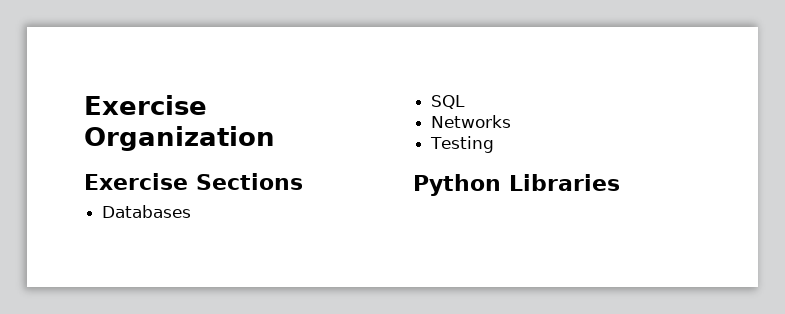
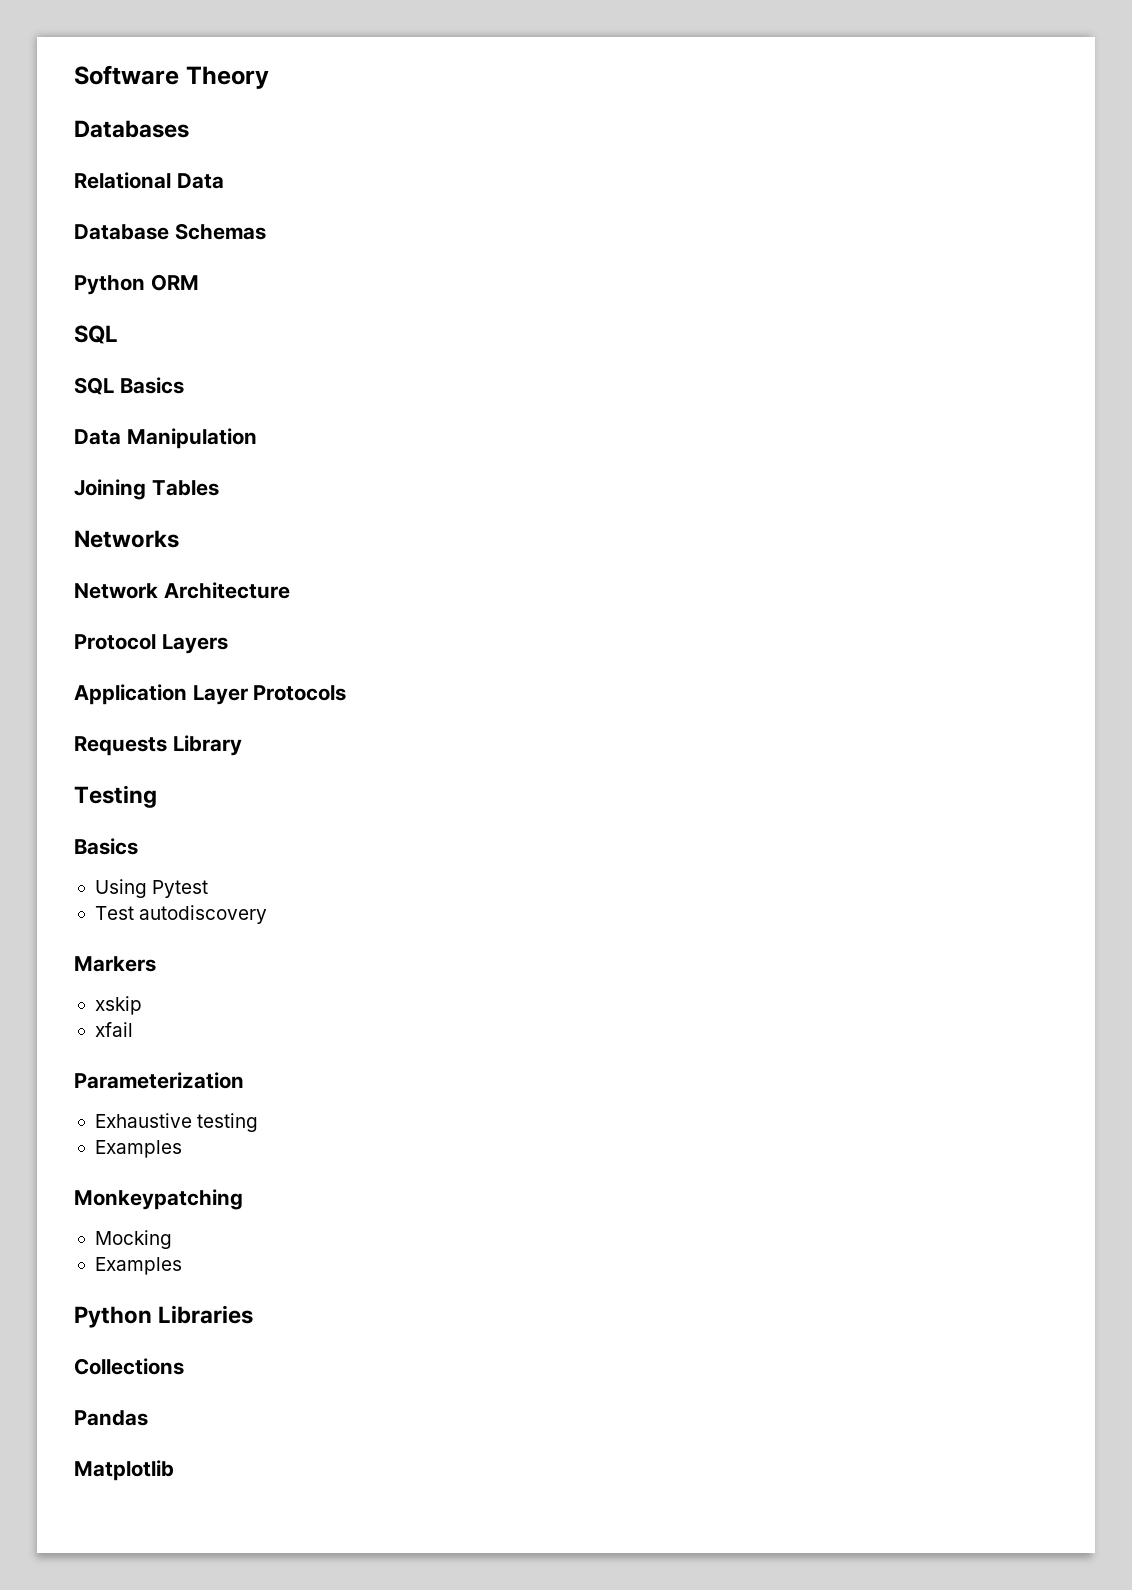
[84,95,207,115] [84,126,275,151] [84,173,303,190] [102,205,192,218] [431,95,466,109] [431,115,512,128] [430,136,495,153] Exercise Organization // Exercise Sections // Databases // SQL // Networks // Testing -> [74,65,269,89] [74,120,189,138] [74,172,224,189] [74,223,266,240] [74,274,199,295] [74,325,118,344] [74,377,184,395] [74,428,257,449] [74,479,219,500] [74,530,179,548] [74,582,290,599] [74,634,228,654] [74,684,347,705] [74,735,242,756] [74,785,157,808] [74,838,138,855] [94,879,209,898] [94,905,268,924] [74,956,156,972] [94,996,142,1015] [94,1022,133,1037] [74,1072,244,1089] [94,1113,259,1132] [94,1140,182,1158] [74,1189,243,1210] [94,1230,172,1249] [94,1257,182,1275] Software Theory // Databases // Relational Data // Database Schemas // Python ORM // SQL // SQL Basics // Data Manipulation // Joining Tables // Networks // Network Architecture // Protocol Layers // Application Layer Protocols // Requests Library // Testing // Basics // Using Pytest // Test autodiscovery // Markers // xskip // xfail // Parameterization // Exhaustive testing // Examples // Monkeypatching // Mocking // Examples
(620, 182) none -> [74,1358,184,1375] [74,1410,148,1426] [74,1460,174,1481] // Collections // Pandas // Matplotlib

